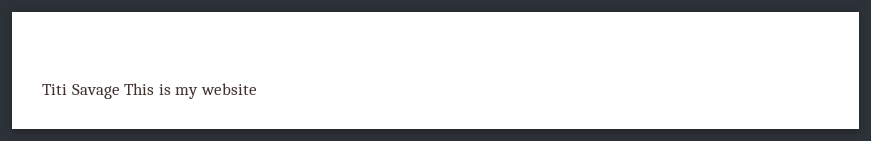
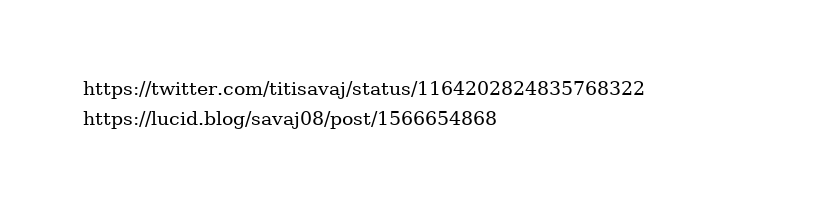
[42,83,257,99] Titi Savage This is my website -> [83,81,645,99] [83,111,497,129] https://twitter.com/titisavaj/status/1164202824835768322 // https://lucid.blog/savaj08/post/1566654868

